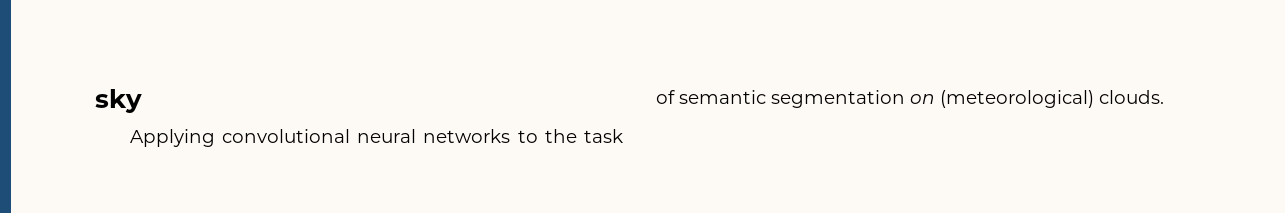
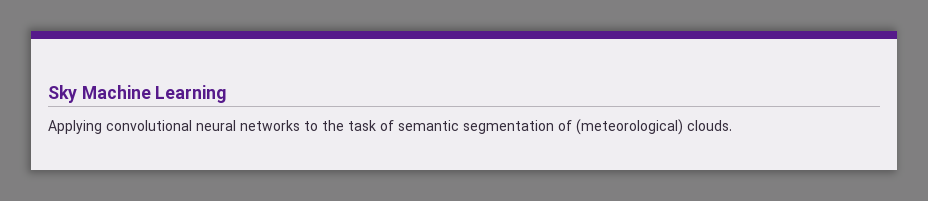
[95,89,142,113] sky -> [48,85,227,103] Sky Machine Learning
[910,94,935,104] on -> [558,120,572,131] of

